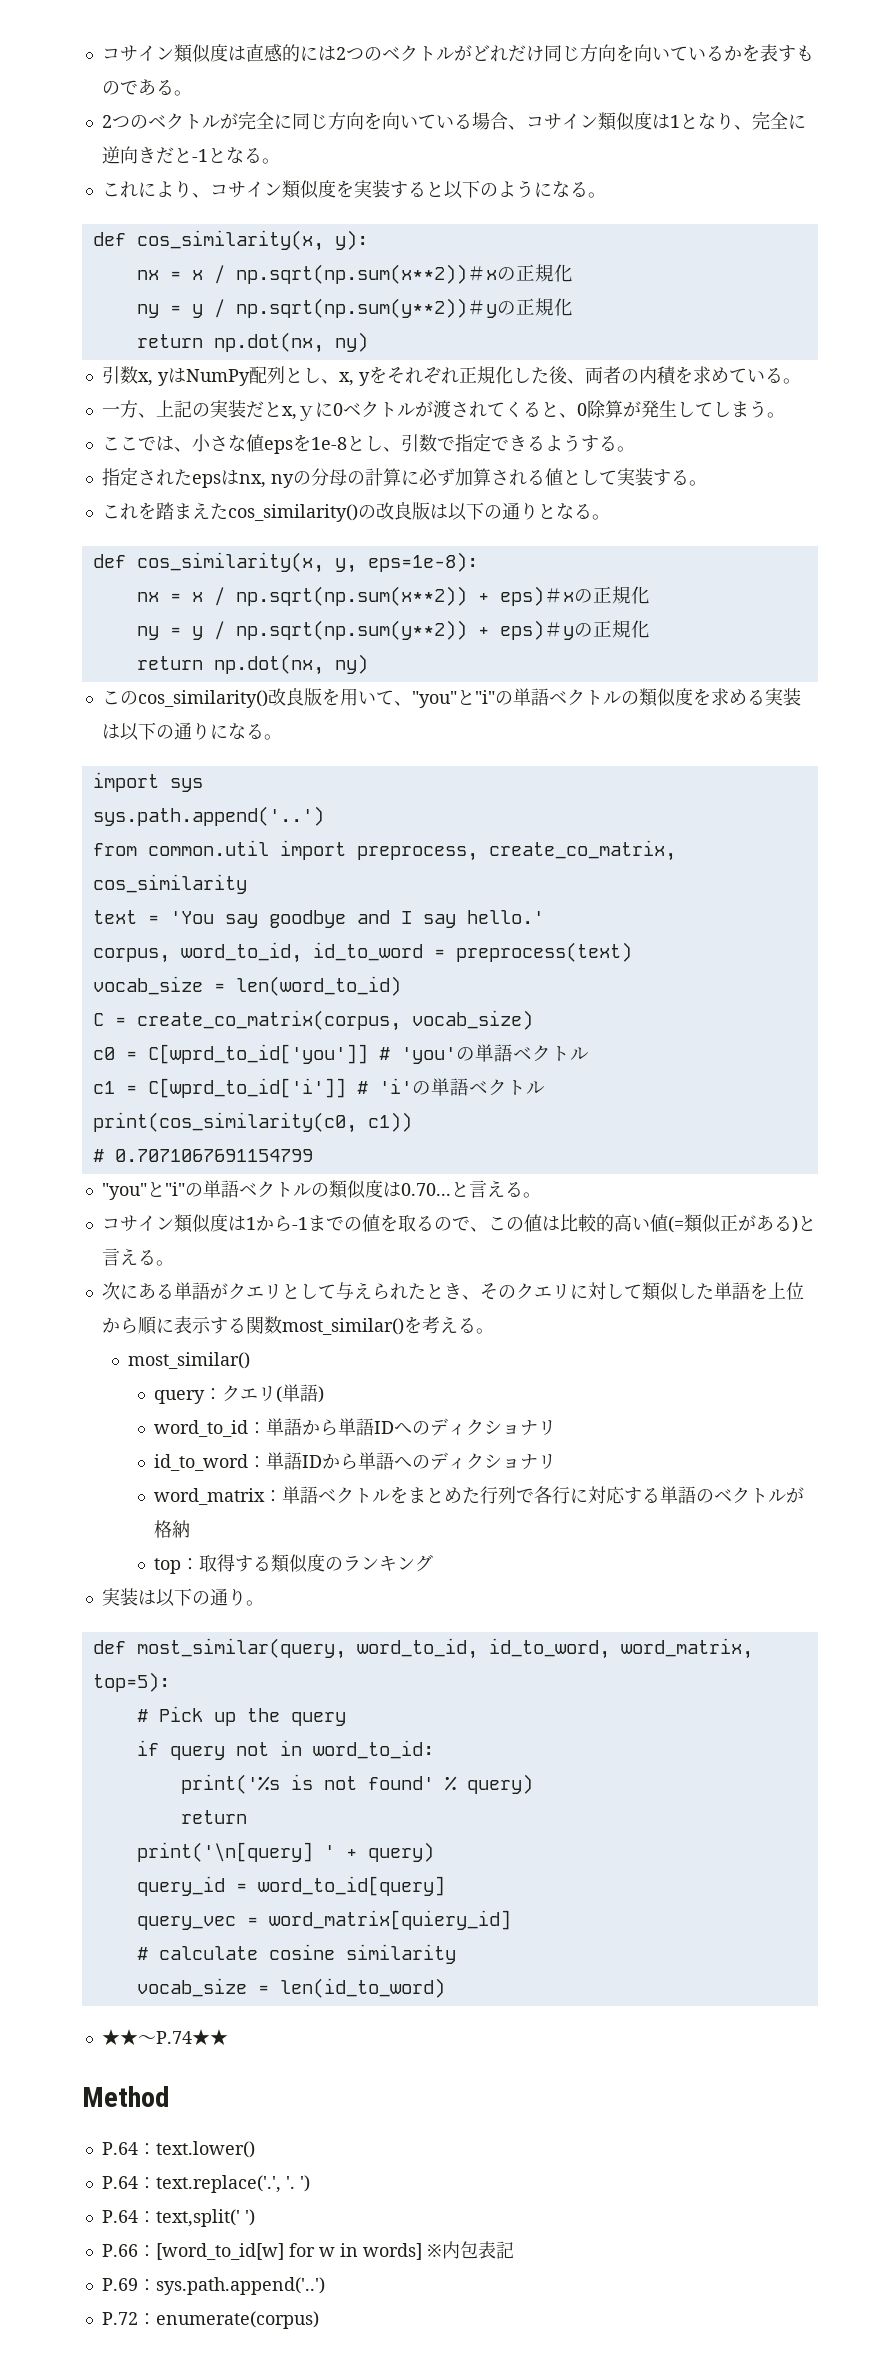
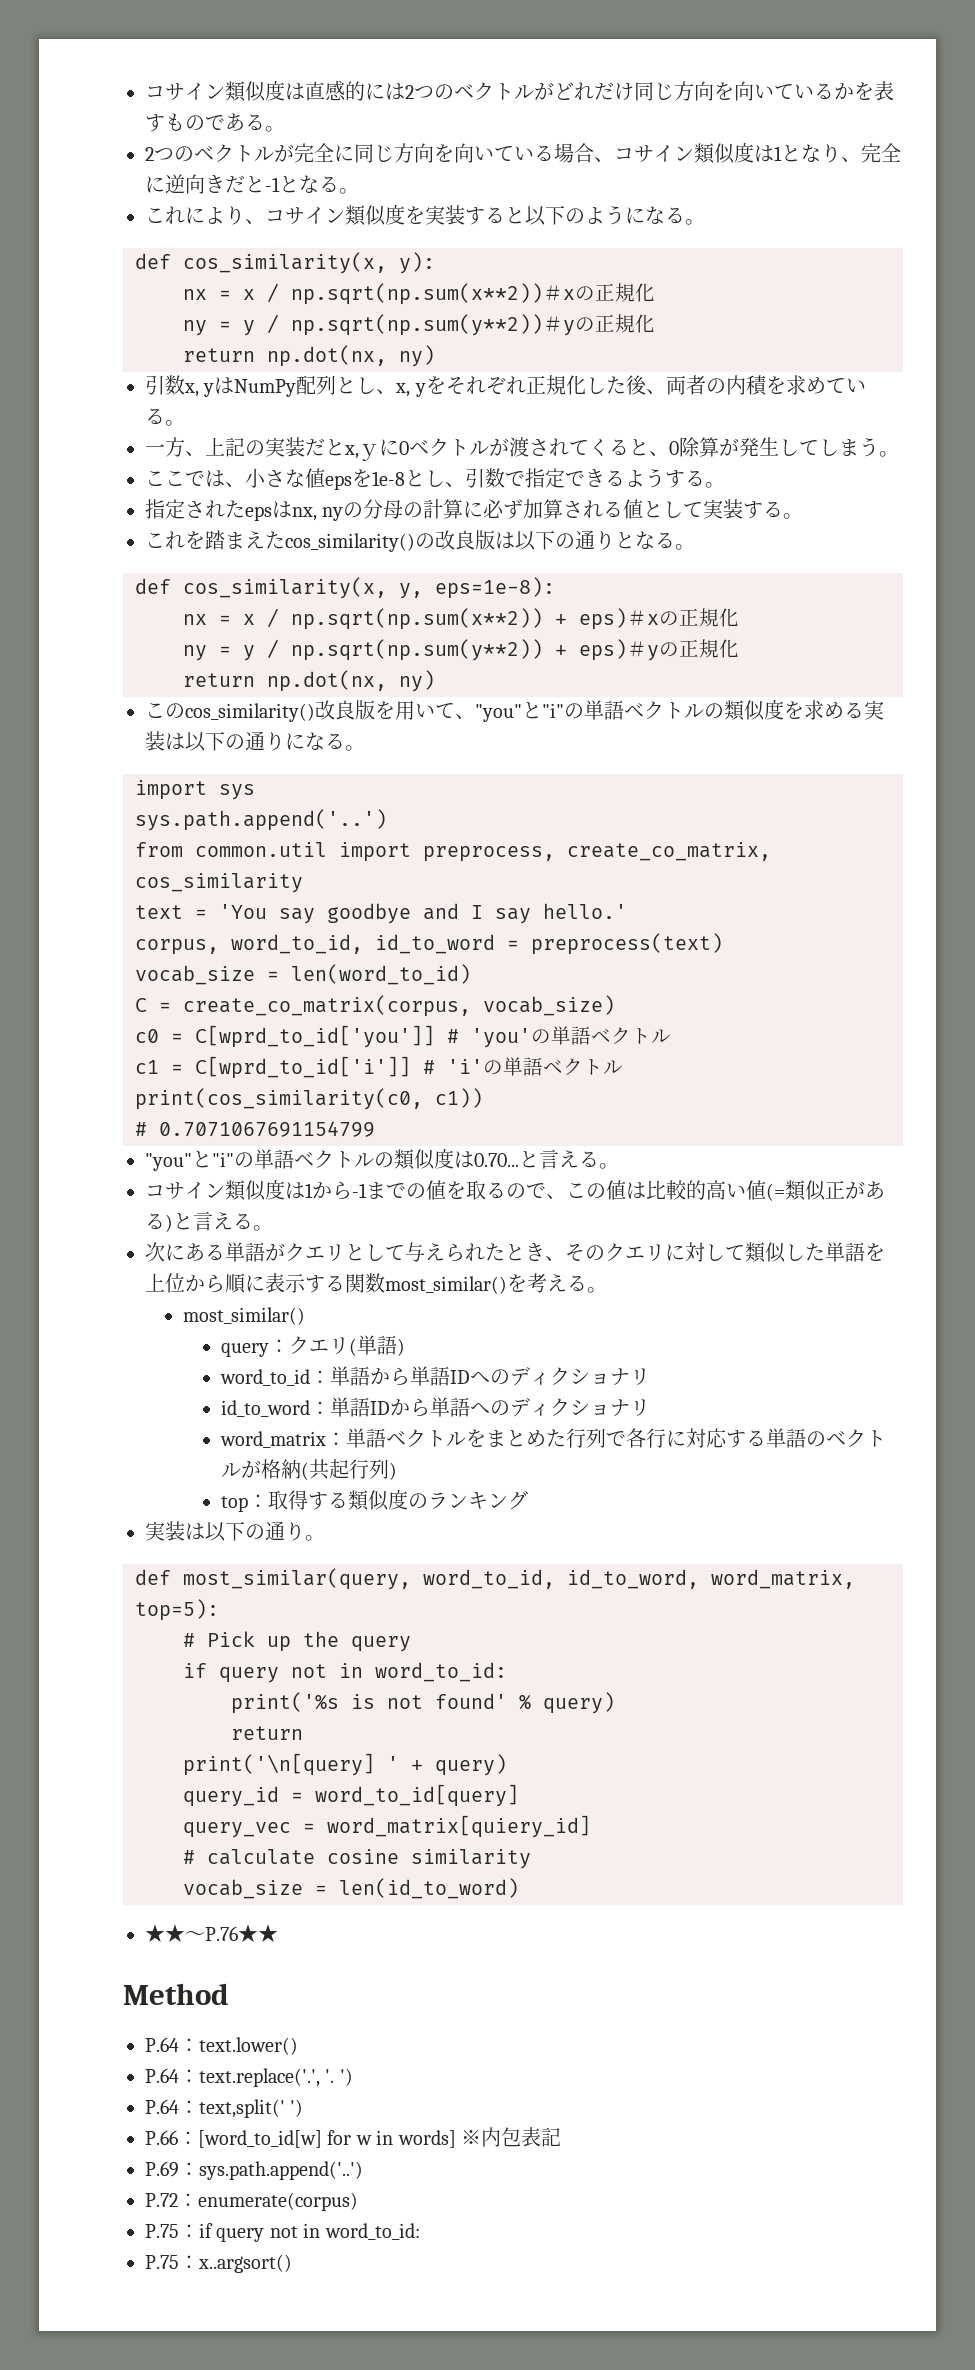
(191, 1529) none -> [301,1459,398,1480] (共起行列)
[155,2029,228,2045] P.74★★ -> [205,1924,278,1942] P.76★★
(319, 2320) none -> [145,2223,420,2242] [145,2254,292,2273] // P.75：if query not in word_to_id: // P.75：x..argsort()

